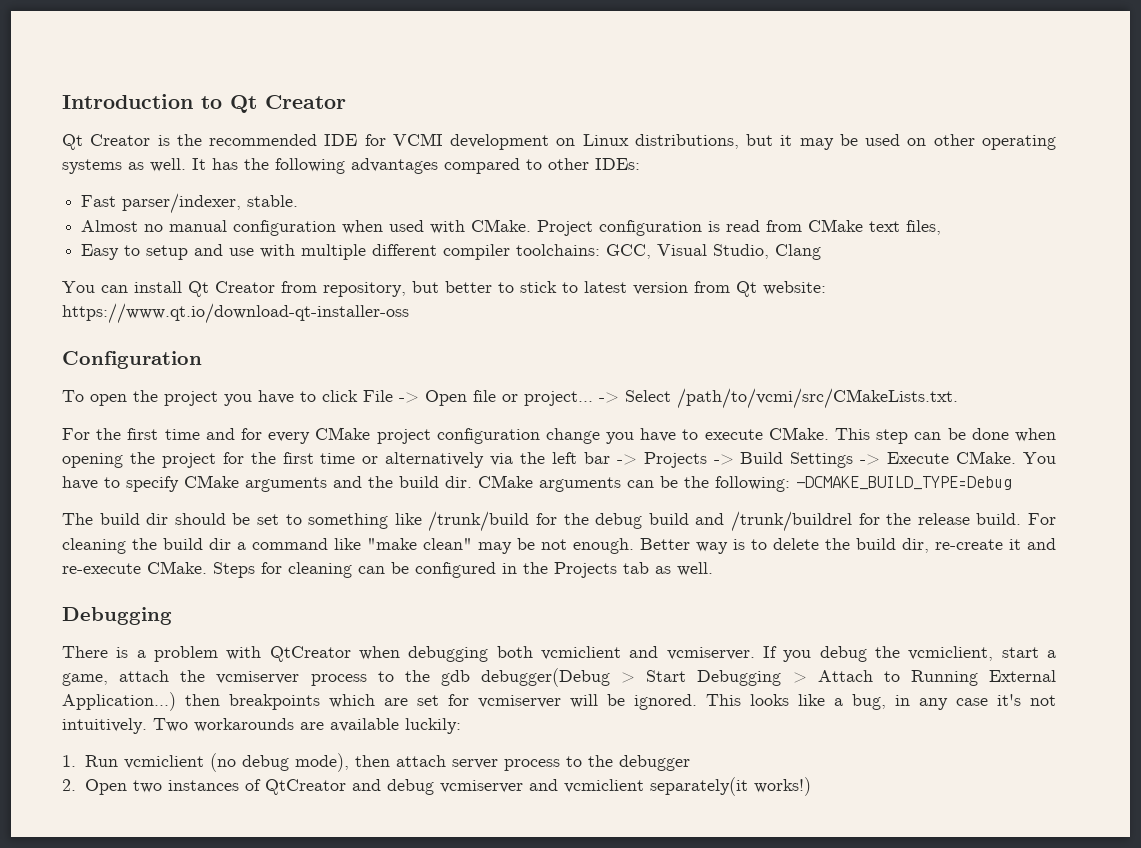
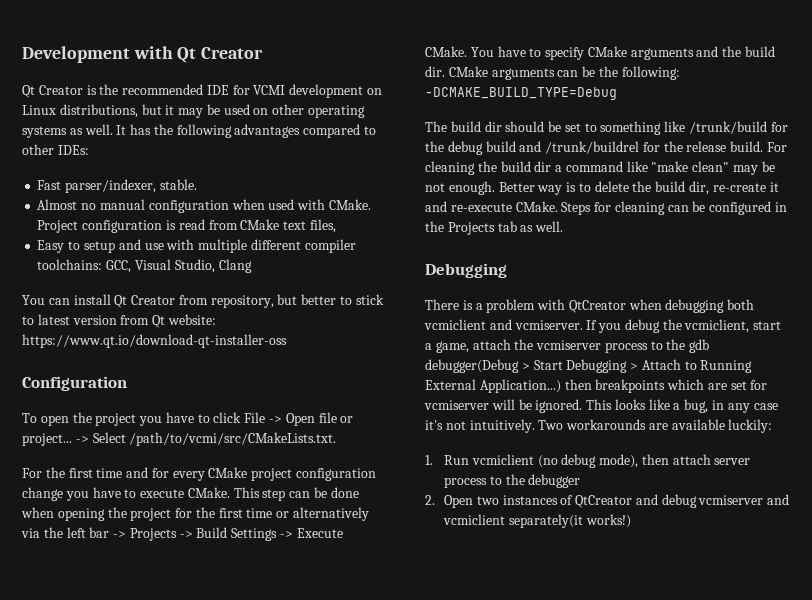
[62,94,222,109] Introduction to -> [22,46,173,63] Development with

